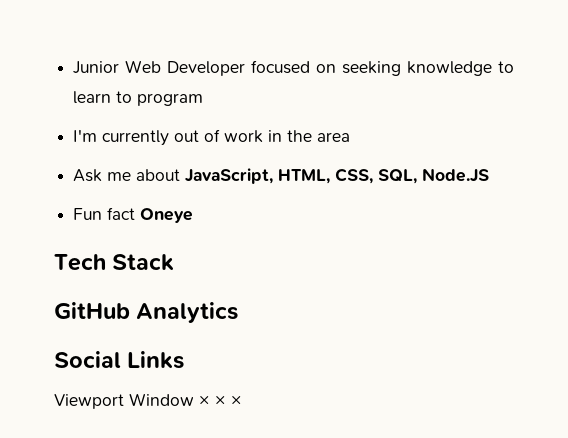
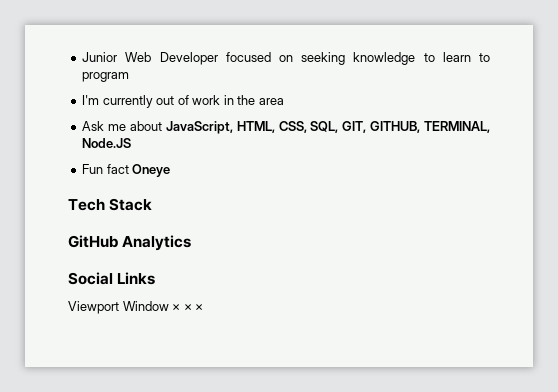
(418, 176) none -> [342,121,490,133] GIT, GITHUB, TERMINAL,

